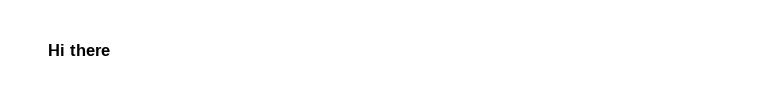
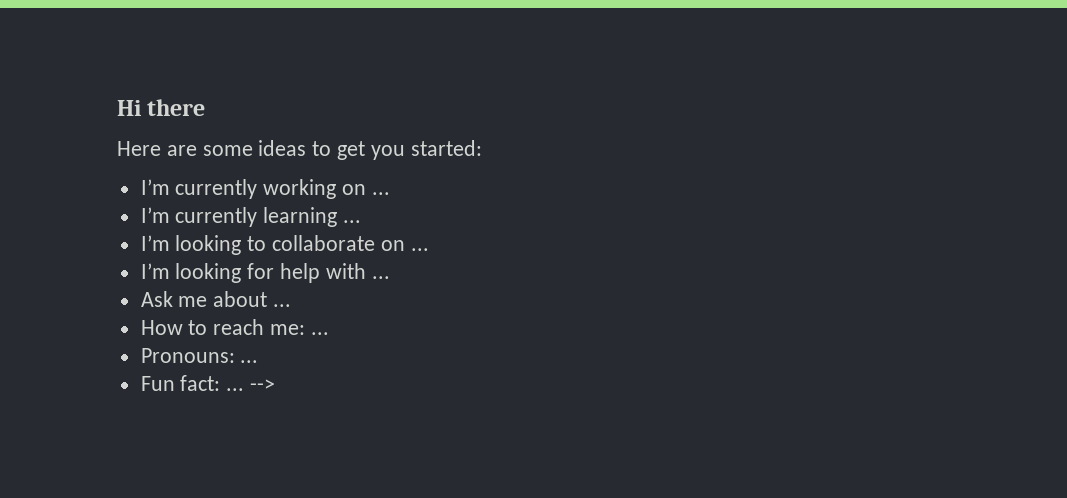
(110, 50) none -> [117,140,482,160] [140,179,390,199] [140,207,362,227] [140,235,429,255] [140,263,390,283] [140,291,292,307] [140,319,329,335] [140,348,259,363] [140,375,276,391] // Here are some ideas to get you started: // I’m currently working on ... // I’m currently learning ... // I’m looking to collaborate on ... // I’m looking for help with ... // Ask me about ... // How to reach me: ... // Pronouns: ... // Fun fact: ... -->

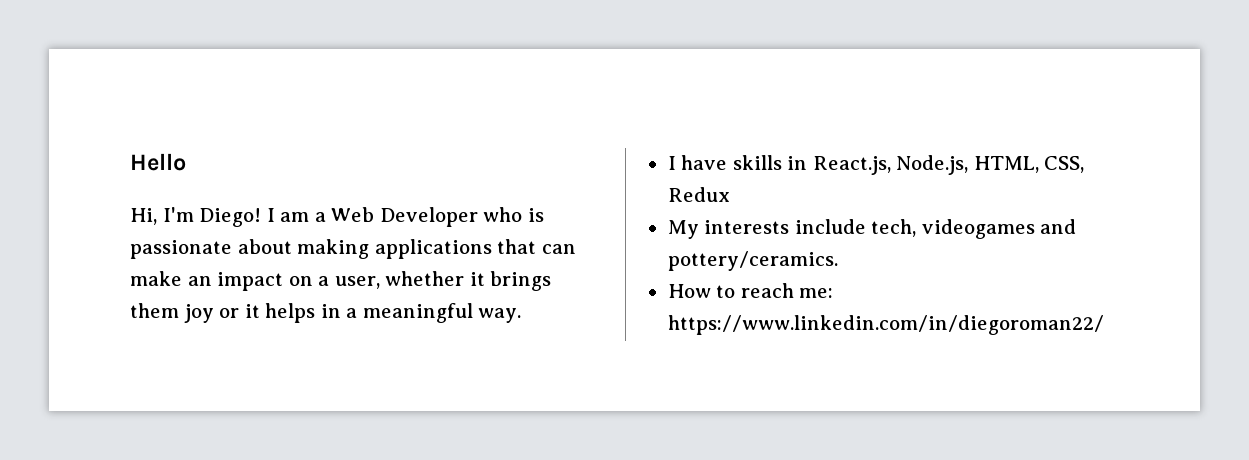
[117,99,206,116] [117,140,482,160] [140,179,390,199] [140,207,362,227] [140,235,429,255] [140,263,390,283] [140,291,292,307] [140,319,329,335] [140,348,259,363] [140,375,276,391] Hi there // Here are some ideas to get you started: // I’m currently working on ... // I’m currently learning ... // I’m looking to collaborate on ... // I’m looking for help with ... // Ask me about ... // How to reach me: ... // Pronouns: ... // Fun fact: ... --> -> [130,153,186,171] [130,207,544,227] [130,239,576,259] [130,271,552,291] [130,303,522,323] [667,155,1085,175] [667,187,730,202] [667,219,1077,239] [667,251,838,271] [667,283,834,298] [667,315,1104,335] Hello // Hi, I'm Diego! I am a Web Developer who is passionate about making applications that can make an impact on a user, whether it brings them joy or it helps in a meaningful way. // I have skills in React.js, Node.js, HTML, CSS, Redux // My interests include tech, videogames and pottery/ceramics. // How to reach me: https://www.linkedin.com/in/diegoroman22/

